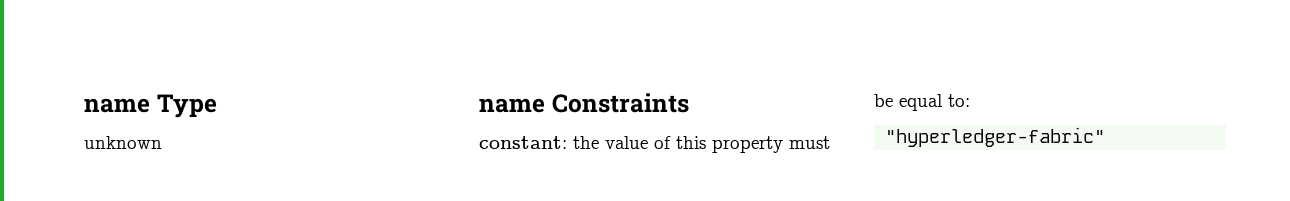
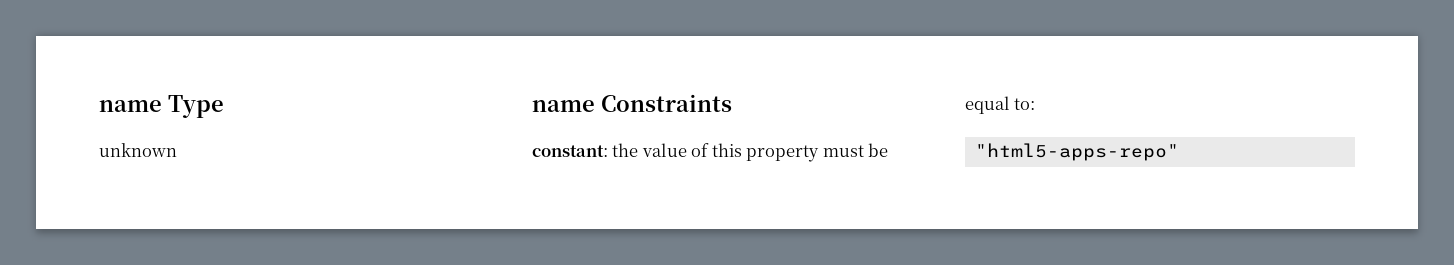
[885,127,1106,147] "hyperledger-fabric" -> [974,143,1179,161] "html5-apps-repo"

